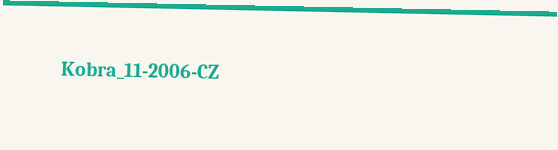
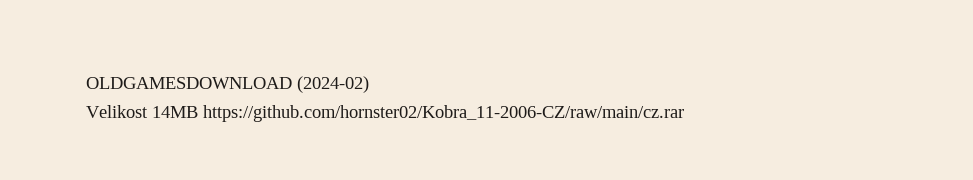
[60,60,220,82] Kobra_11-2006-CZ -> [86,76,369,93] [86,105,684,122] OLDGAMESDOWNLOAD (2024-02) // Velikost 14MB https://github.com/hornster02/Kobra_11-2006-CZ/raw/main/cz.rar

